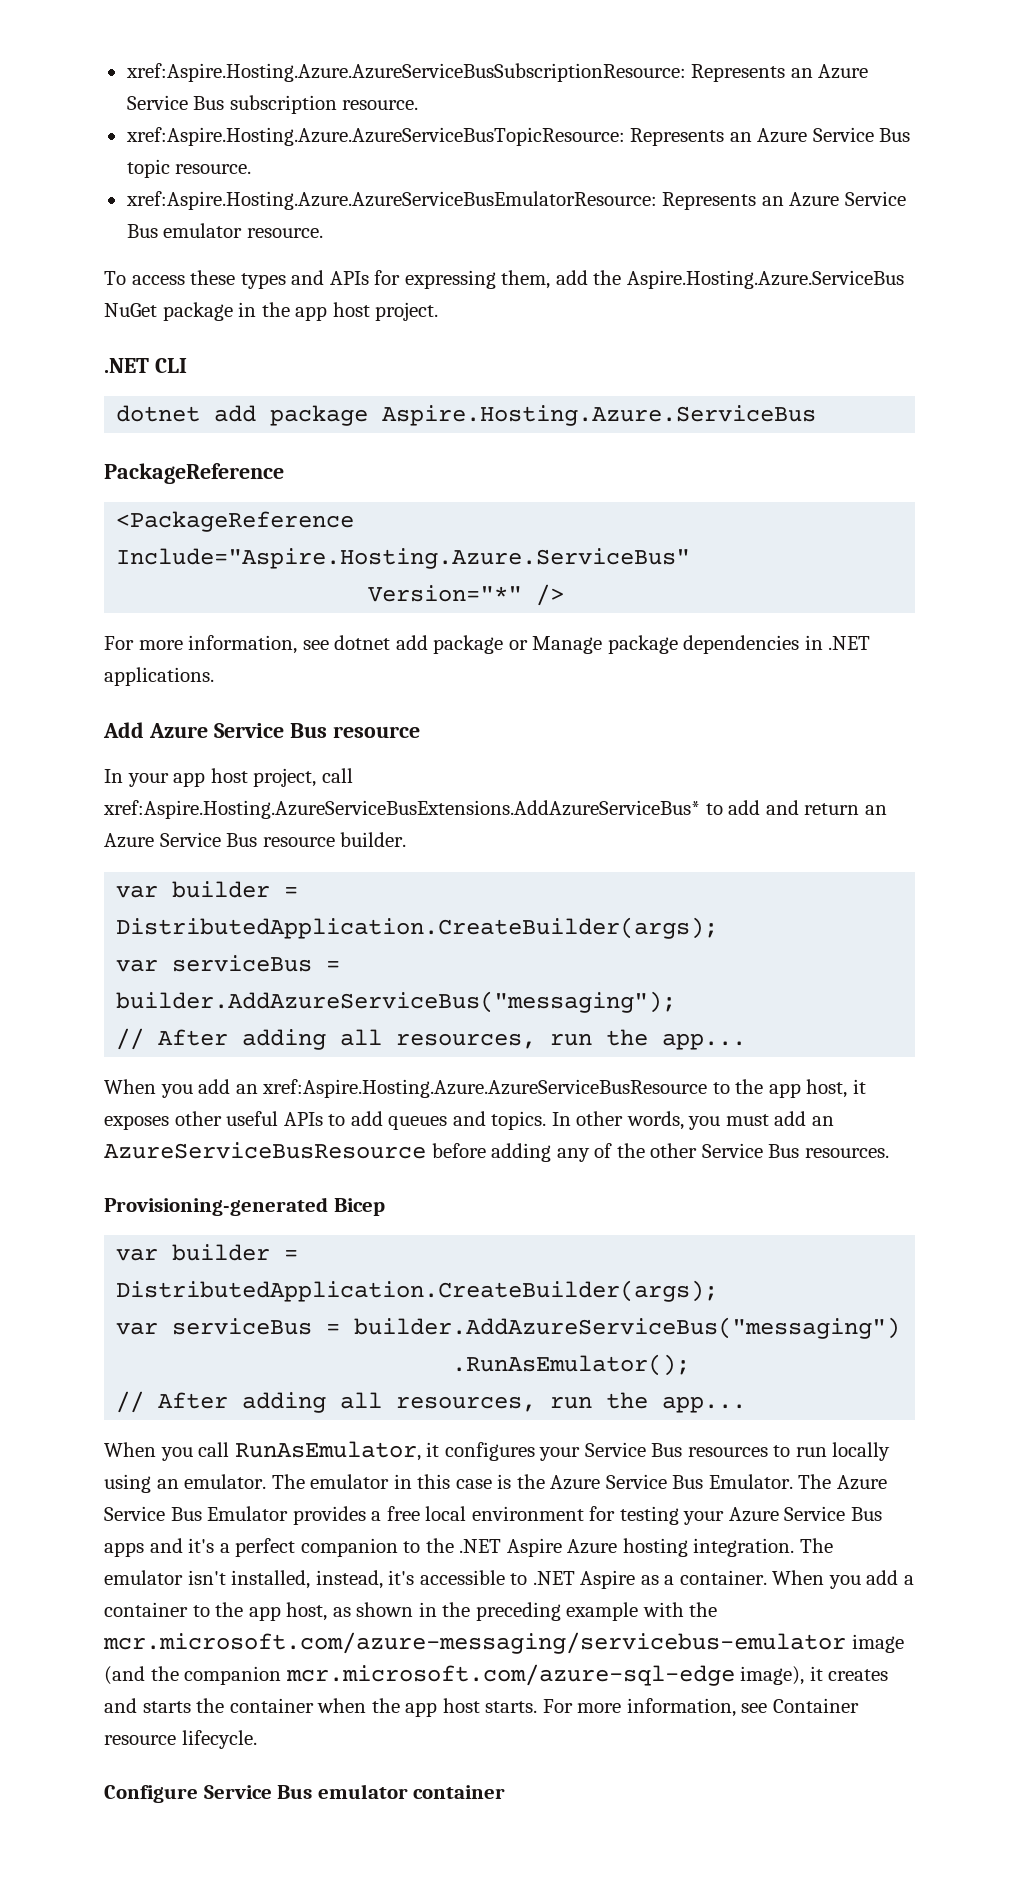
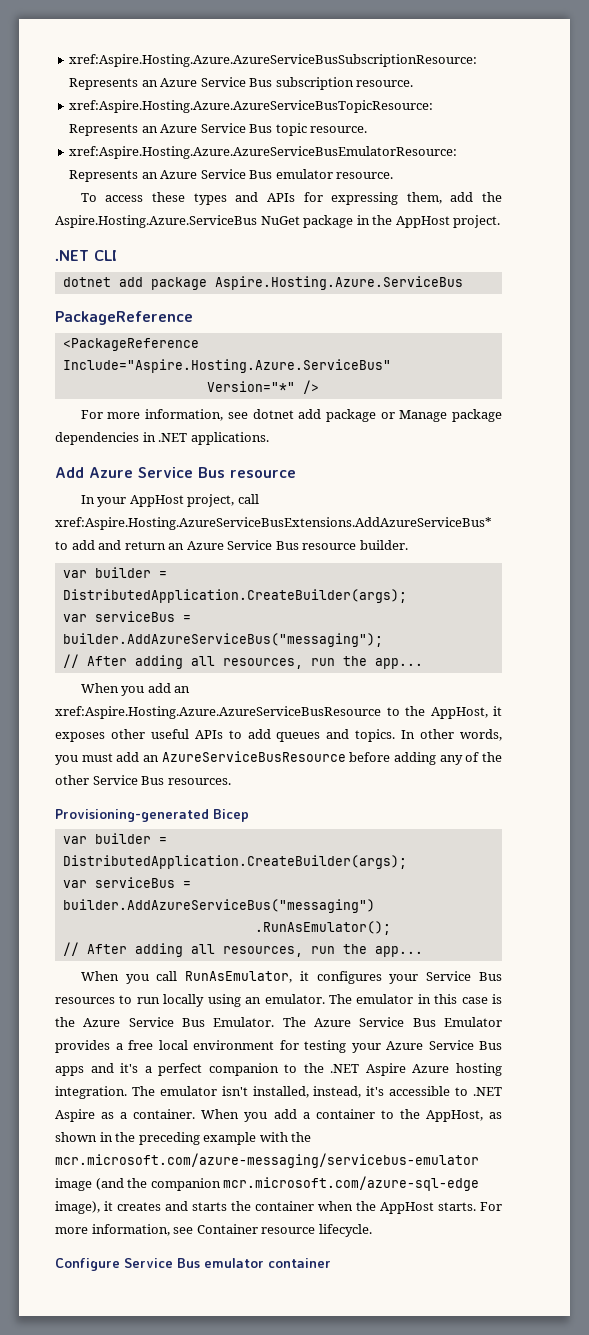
[295,302,370,321] app host -> [395,216,450,228] AppHost
[173,768,248,787] app host -> [129,495,184,507] AppHost
[768,1079,848,1098] app host, -> [430,707,488,719] AppHost,
[248,1602,328,1621] app host, -> [425,1110,483,1122] AppHost,
[405,1698,480,1717] app host -> [380,1202,434,1214] AppHost

